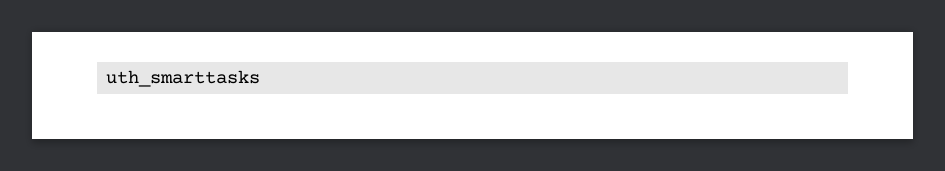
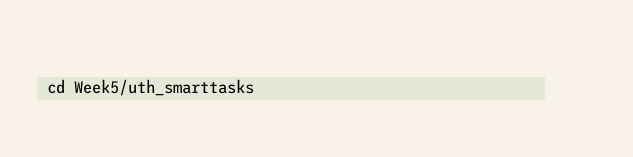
[106,70,260,87] uth_smarttasks -> [46,79,254,96] cd Week5/uth_smarttasks

